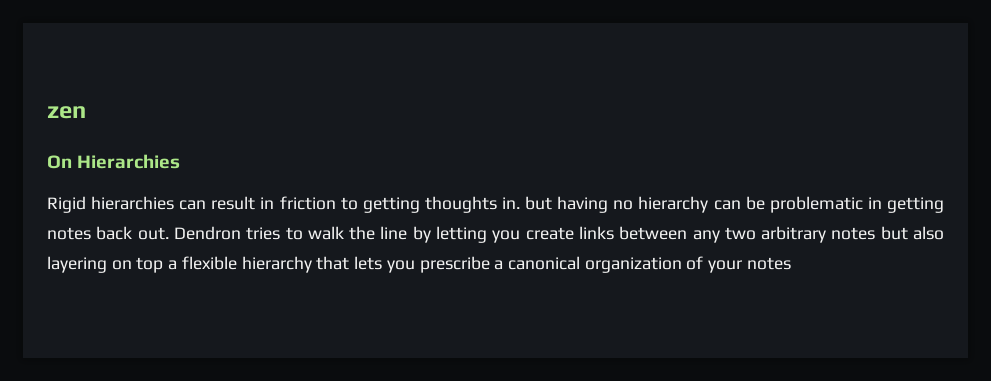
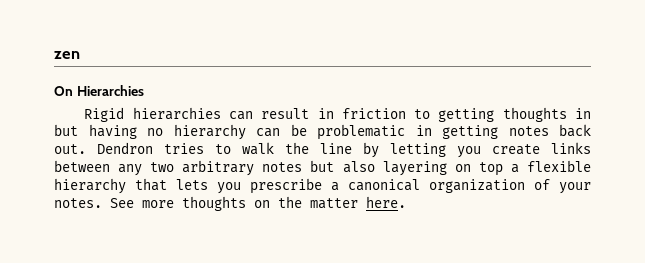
[501,197,520,209] in. -> [575,108,591,119] in
[746,257,791,270] notes -> [54,196,406,211] notes. See more thoughts on the matter here.

